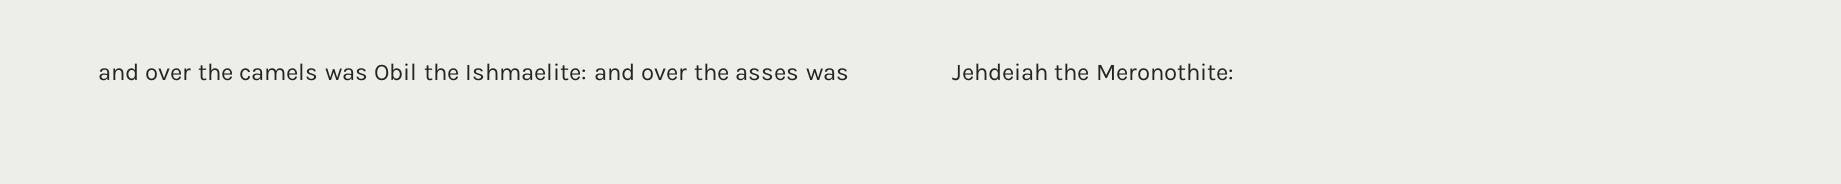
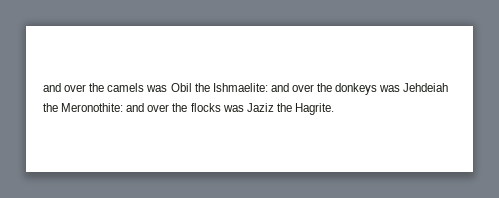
[735,68,800,81] asses -> [335,83,378,95] donkeys
(1234, 72) none -> [126,103,334,115] and over the flocks was Jaziz the Hagrite.

